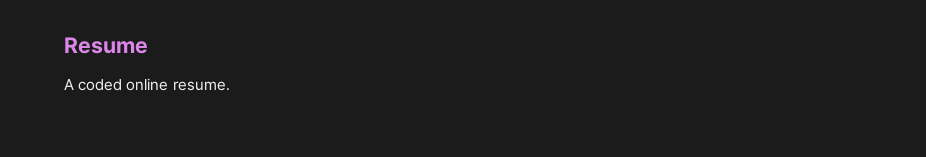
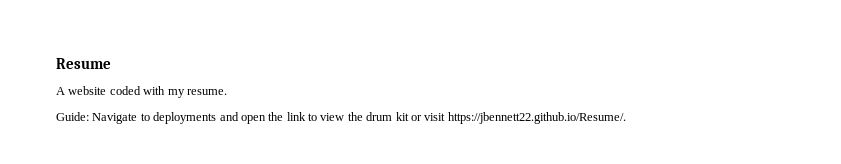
[78,78,230,91] coded online resume. -> [68,86,227,98] [56,112,626,124] website coded with my resume. // Guide: Navigate to deployments and open the link to view the drum kit or visit https://jbennett22.github.io/Resume/.

